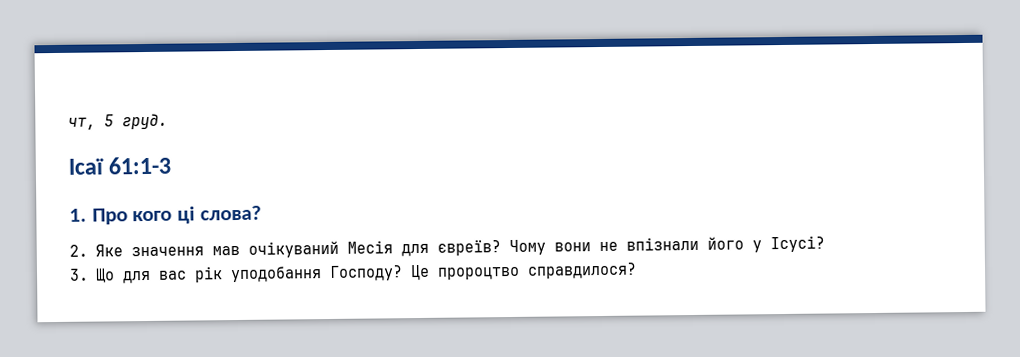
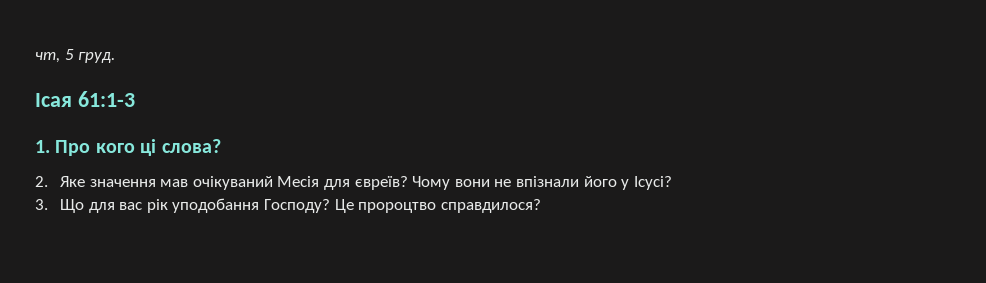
[68,158,104,175] Ісаї -> [35,93,72,107] Ісая

